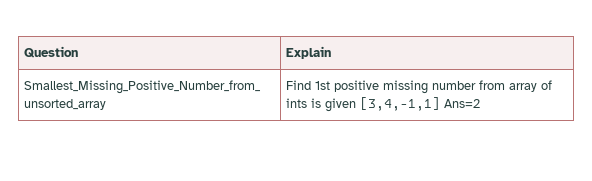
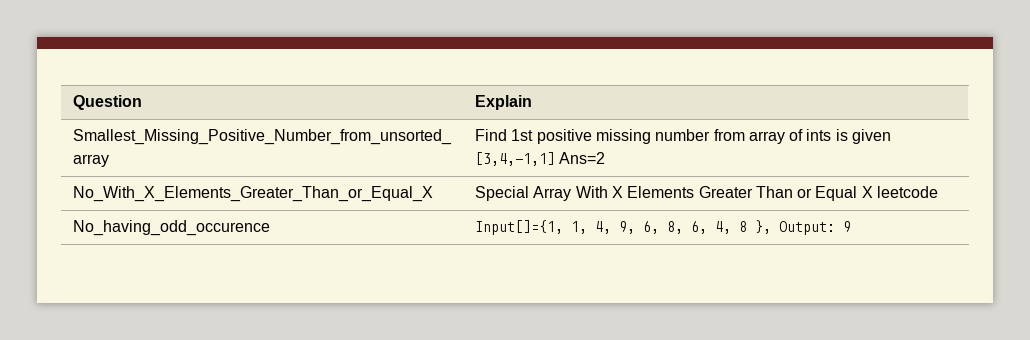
(481, 103) none -> [72,186,433,202] [474,186,939,201] [72,220,270,236] [474,220,851,235] // No_With_X_Elements_Greater_Than_or_Equal_X | Special Array With X Elements Greater Than or Equal X leetcode // No_having_odd_occurence | Input[]={1, 1, 4, 9, 6, 8, 6, 4, 8 }, Output: 9

